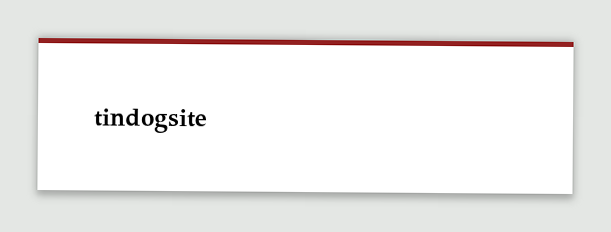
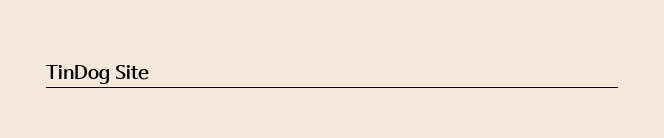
[93,108,208,134] tindogsite -> [46,65,149,84] TinDog Site

